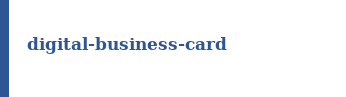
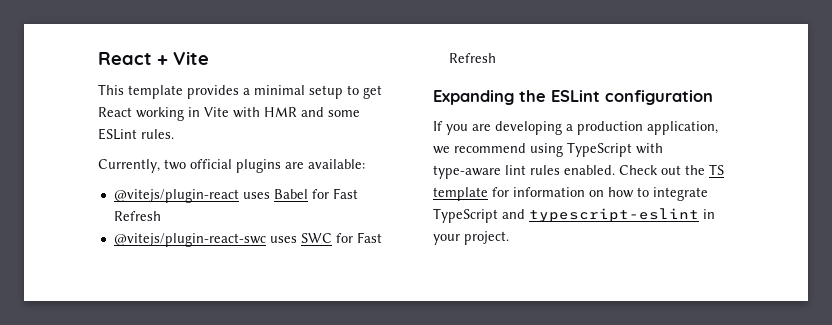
[27,37,227,54] digital-business-card -> [98,51,209,65] [98,84,382,99] [98,107,360,121] [98,128,174,140] [98,159,365,173] [113,188,358,203] [113,211,161,221] [113,232,382,247] [448,53,496,63] [433,90,713,105] [433,121,718,135] [433,142,663,157] [433,164,724,179] [433,187,708,201] [433,208,715,223] [433,231,509,245] React + Vite // This template provides a minimal setup to get React working in Vite with HMR and some ESLint rules. // Currently, two official plugins are available: // @vitejs/plugin-react uses Babel for Fast Refresh // @vitejs/plugin-react-swc uses SWC for Fast Refresh // Expanding the ESLint configuration // If you are developing a production application, we recommend using TypeScript with type-aware lint rules enabled. Check out the TS template for information on how to integrate TypeScript and typescript-eslint in your project.

